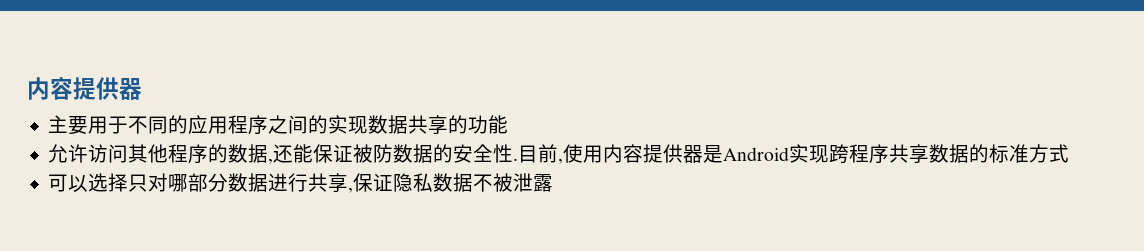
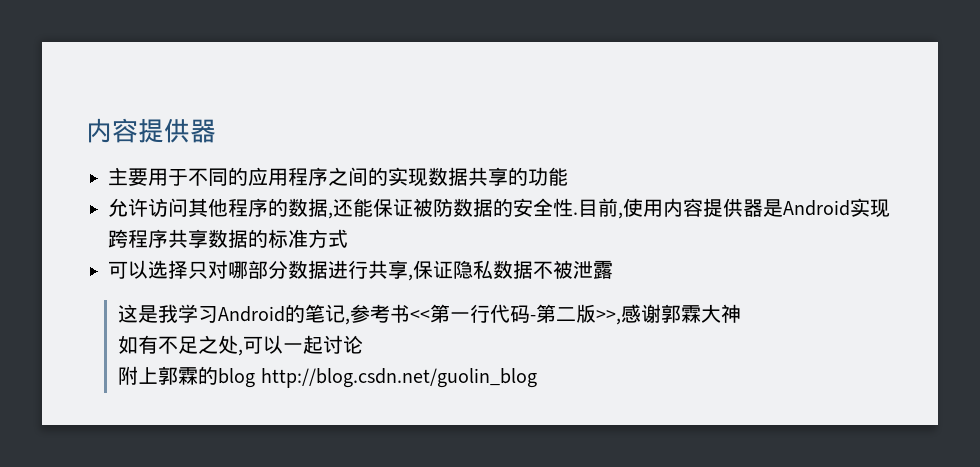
(554, 183) none -> [118,304,742,325] [118,335,364,356] [118,366,537,388] // 这是我学习Android的笔记,参考书<<第一行代码-第二版>>,感谢郭霖大神 // 如有不足之处,可以一起讨论 // 附上郭霖的blog http://blog.csdn.net/guolin_blog

